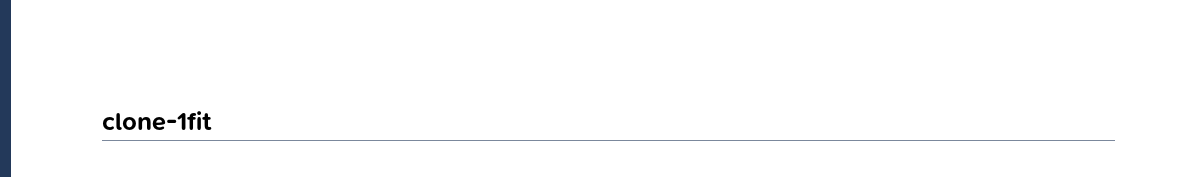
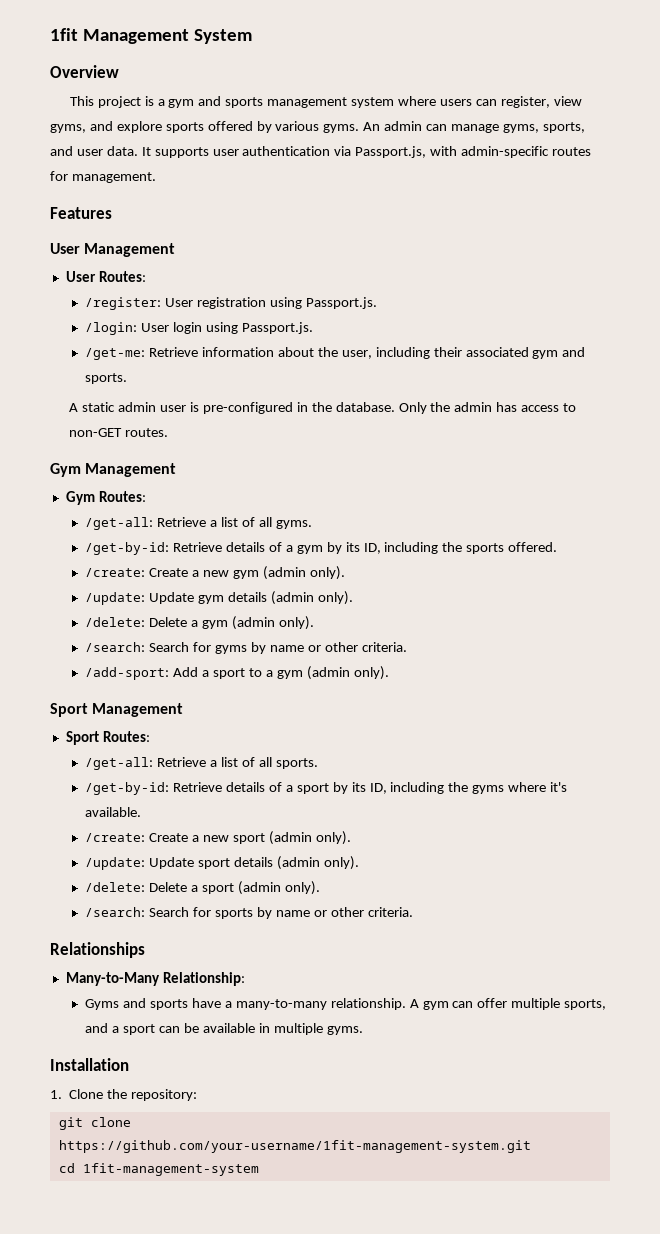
[102,111,212,131] clone-1fit -> [50,28,252,44] [50,65,119,78] [69,96,582,108] [50,121,585,133] [50,146,592,158] [50,171,156,183] [50,207,112,219] [50,243,176,257] [65,271,146,282] [85,297,377,310] [85,322,313,335] [85,347,586,360] [85,373,128,384] [69,402,577,414] [69,428,169,437] [50,463,177,477] [65,491,146,505] [85,517,312,530] [85,542,558,555] [85,566,345,580] [85,591,353,605] [85,616,314,630] [85,642,407,654] [85,666,389,680] [50,703,184,717] [65,731,150,745] [85,757,318,770] [85,782,568,795] [85,807,142,817] [85,831,351,845] [85,856,359,870] [85,881,320,895] [85,907,413,919] [50,942,145,958] [65,972,245,986] [85,998,607,1010] [85,1023,363,1035] [50,1058,129,1071] [50,1089,198,1101] [58,1117,131,1130] [58,1140,531,1153] [58,1163,259,1176] 1fit Management System // Overview // This project is a gym and sports management system where users can register, view gyms, and explore sports offered by various gyms. An admin can manage gyms, sports, and user data. It supports user authentication via Passport.js, with admin-specific routes for management. // Features // User Management // User Routes: // /register: User registration using Passport.js. // /login: User login using Passport.js. // /get-me: Retrieve information about the user, including their associated gym and sports. // A static admin user is pre-configured in the database. Only the admin has access to non-GET routes. // Gym Management // Gym Routes: // /get-all: Retrieve a list of all gyms. // /get-by-id: Retrieve details of a gym by its ID, including the sports offered. // /create: Create a new gym (admin only). // /update: Update gym details (admin only). // /delete: Delete a gym (admin only). // /search: Search for gyms by name or other criteria. // /add-sport: Add a sport to a gym (admin only). // Sport Management // Sport Routes: // /get-all: Retrieve a list of all sports. // /get-by-id: Retrieve details of a sport by its ID, including the gyms where it's available. // /create: Create a new sport (admin only). // /update: Update sport details (admin only). // /delete: Delete a sport (admin only). // /search: Search for sports by name or other criteria. // Relationships // Many-to-Many Relationship: // Gyms and sports have a many-to-many relationship. A gym can offer multiple sports, and a sport can be available in multiple gyms. // Installation // 1. Clone the repository: // git clone https://github.com/your-username/1fit-management-system.git // cd 1fit-management-system

